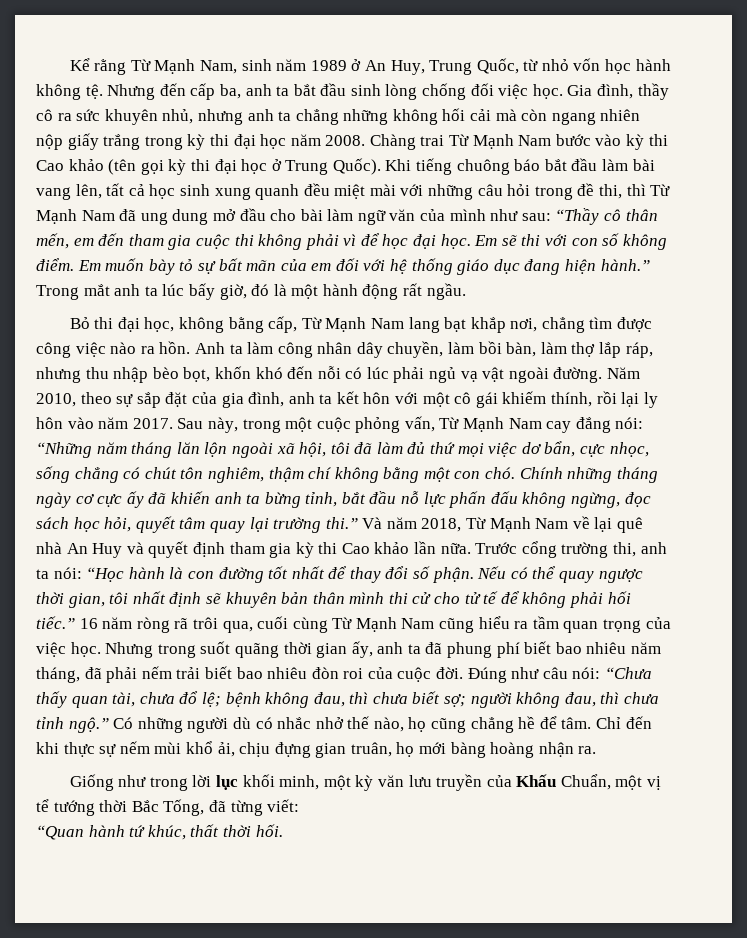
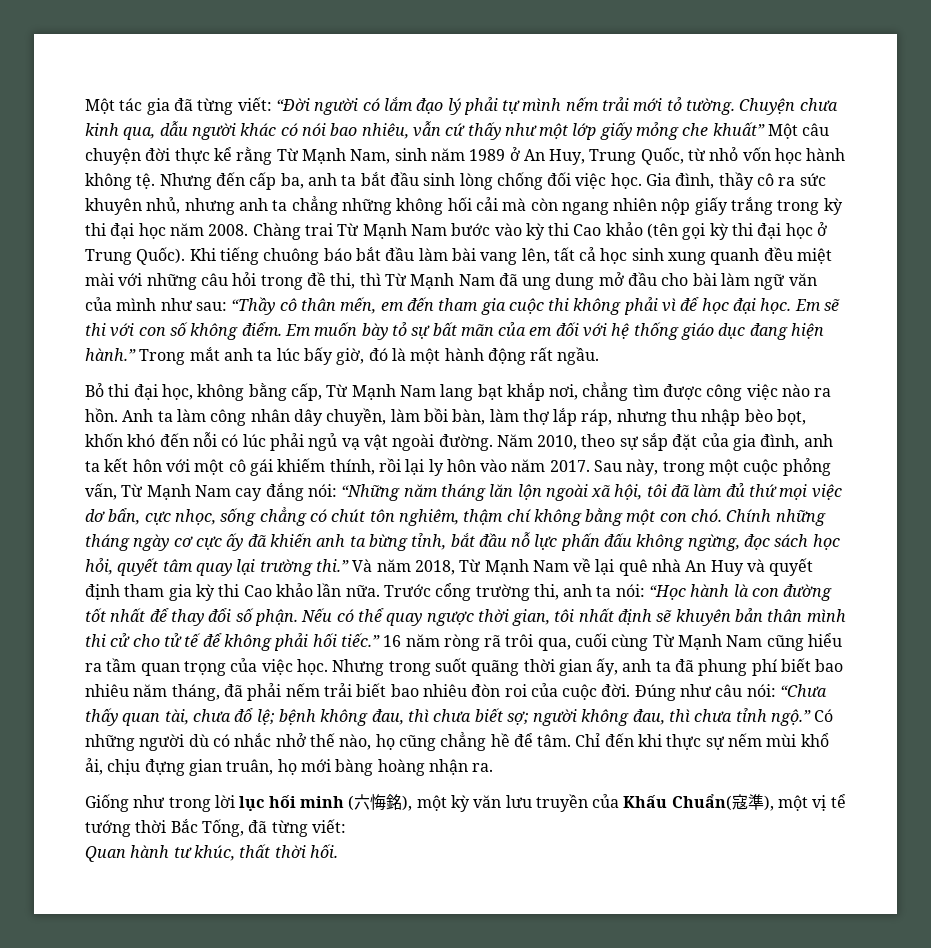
[69,58,90,71] Kể -> [85,97,838,115] [85,121,830,140] [85,147,232,165] Một tác gia đã từng viết: “Đời người có lắm đạo lý phải tự mình nếm trải mới tỏ tường. Chuyện chưa kinh qua, dẫu người khác có nói bao nhiêu, vẫn cứ thấy như một lớp giấy mỏng che khuất” Một câu chuyện đời thực kể
[242,774,320,790] khối minh, -> [268,794,413,811] hối minh (六悔銘),
[560,774,611,790] Chuẩn, -> [671,794,774,811] Chuẩn(寇準),
[36,825,146,840] “Quan hành tứ -> [85,845,192,862] Quan hành tư

